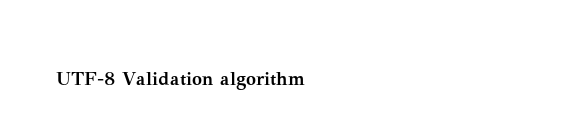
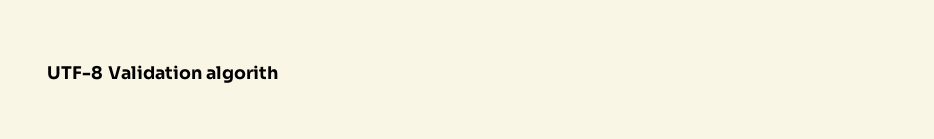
[219,72,305,90] algorithm -> [206,65,279,83] algorith

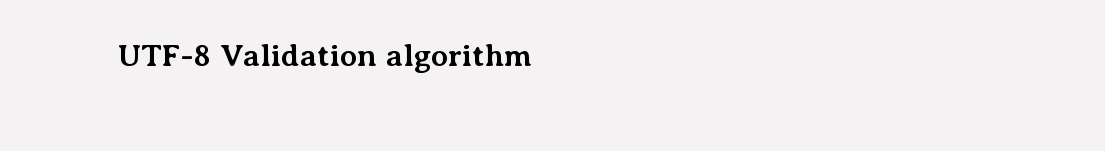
[206,65,279,83] algorith -> [385,44,532,73] algorithm

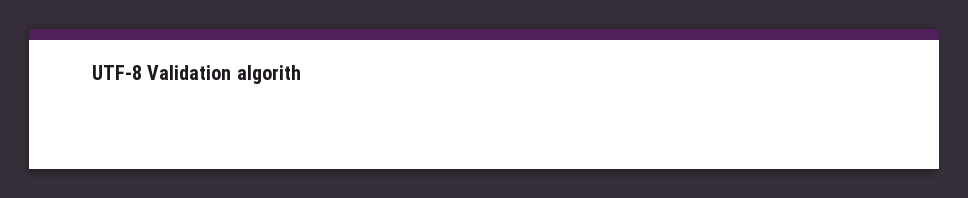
[385,44,532,73] algorithm -> [236,65,301,84] algorith

